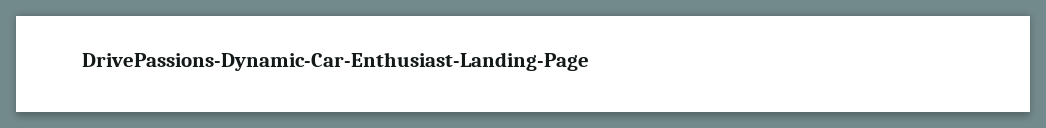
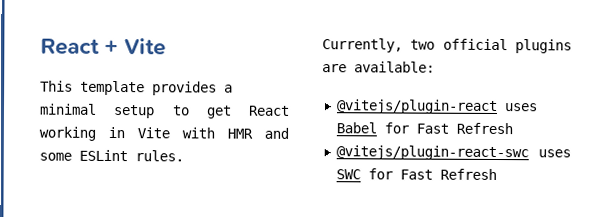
[82,52,589,71] DrivePassions-Dynamic-Car-Enthusiast-Landing-Page -> [40,38,167,56] [40,80,233,96] [39,103,290,119] [39,126,289,141] [39,149,184,162] [322,38,572,54] [322,61,435,73] [335,99,538,115] [335,122,513,135] [335,145,571,161] [335,168,497,181] React + Vite // This template provides a minimal setup to get React working in Vite with HMR and some ESLint rules. // Currently, two official plugins are available: // @vitejs/plugin-react uses Babel for Fast Refresh // @vitejs/plugin-react-swc uses SWC for Fast Refresh

